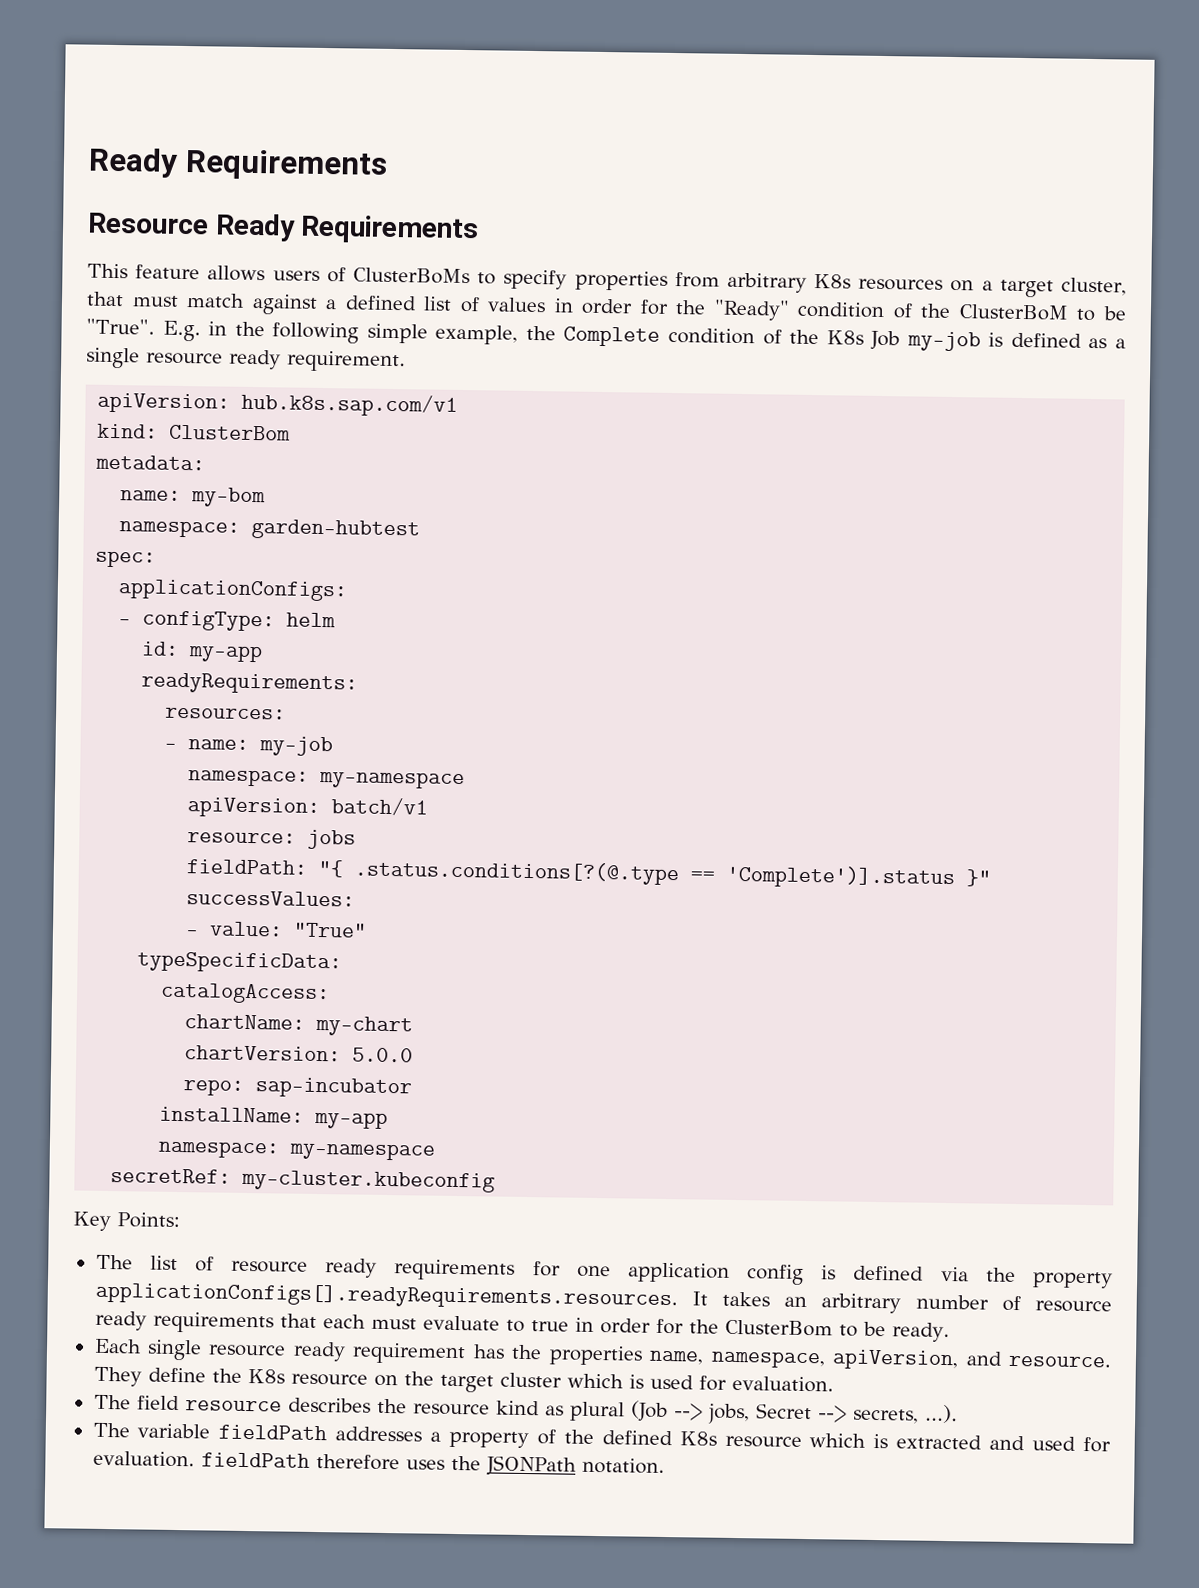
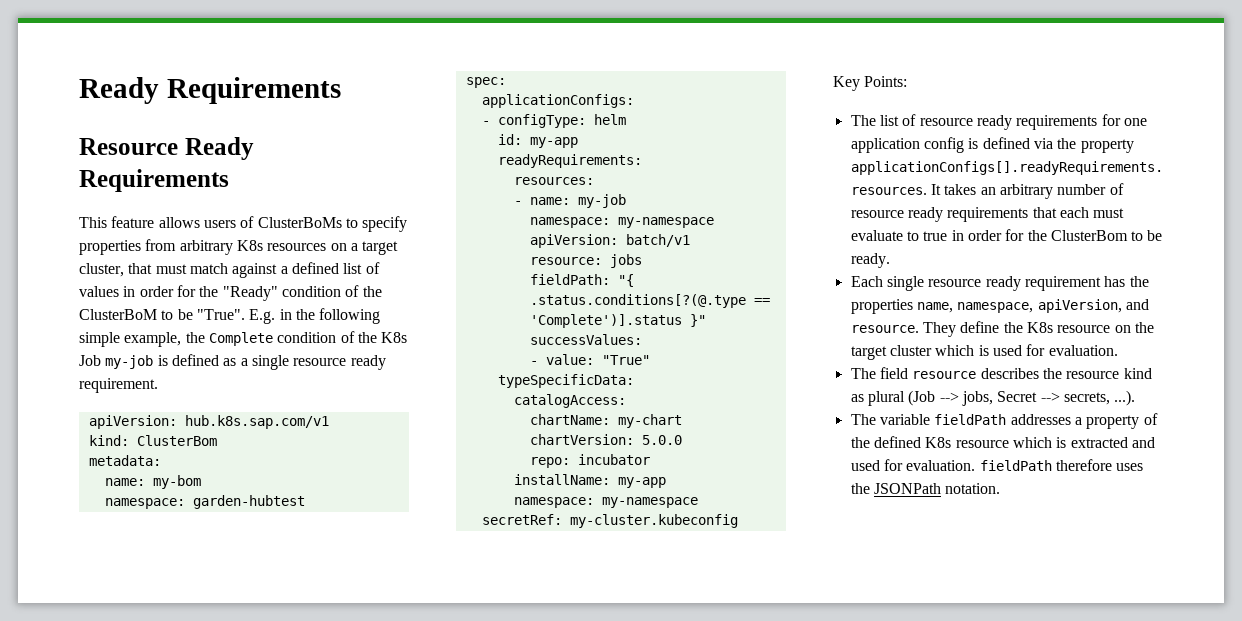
[255,1077,413,1099] sap-incubator -> [577,454,650,465] incubator

